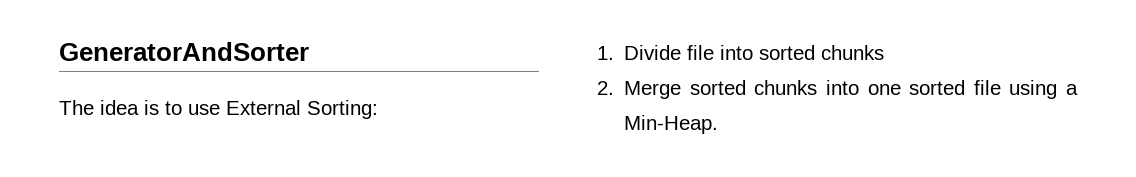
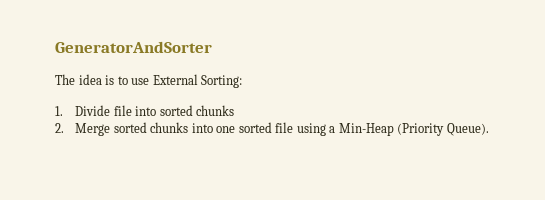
[624,115,719,134] Min-Heap. -> [338,123,489,136] Min-Heap (Priority Queue).

